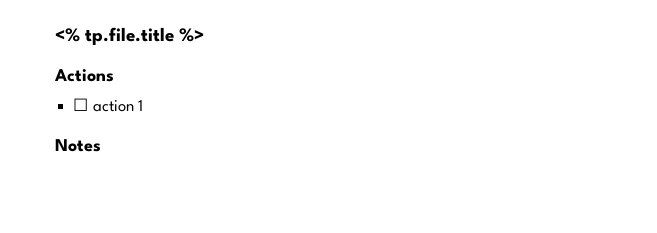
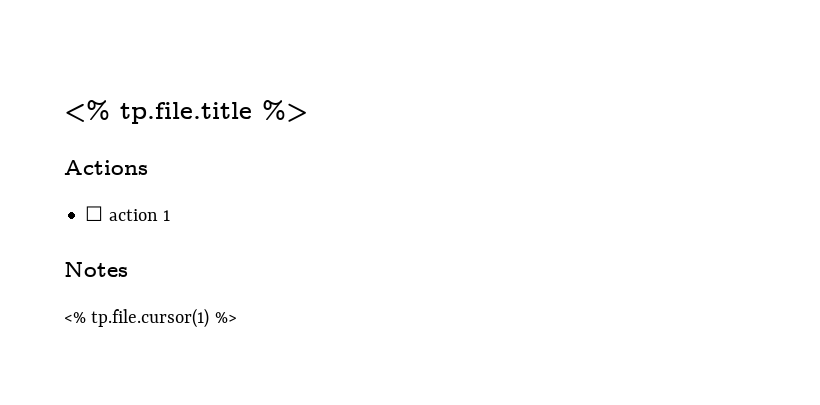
(101, 145) none -> [64,308,237,328] // <% tp.file.cursor(1) %>

